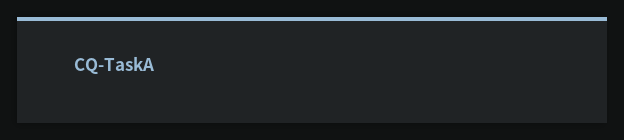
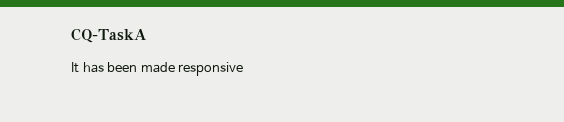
(154, 65) none -> [71,62,244,76] // It has been made responsive

